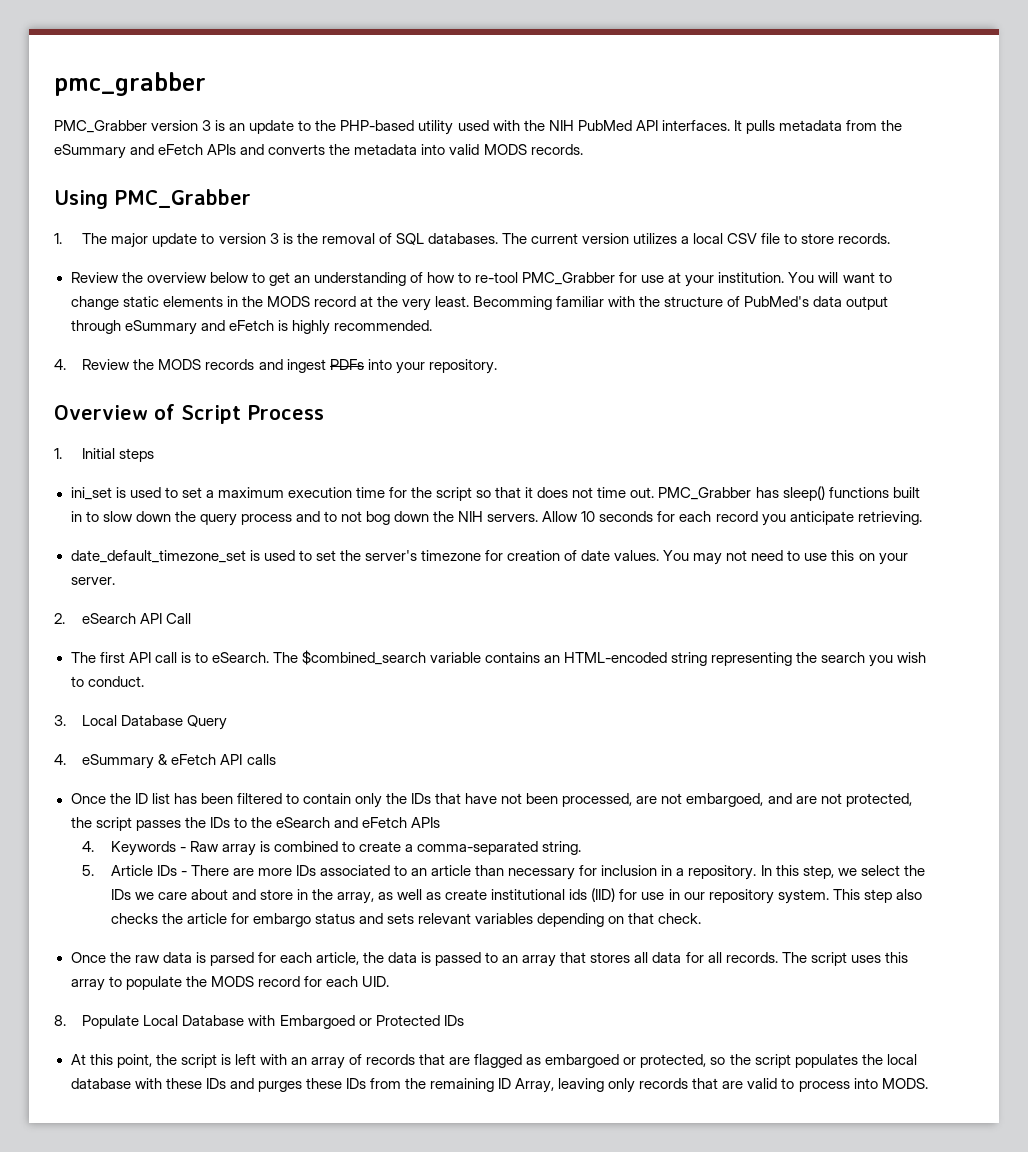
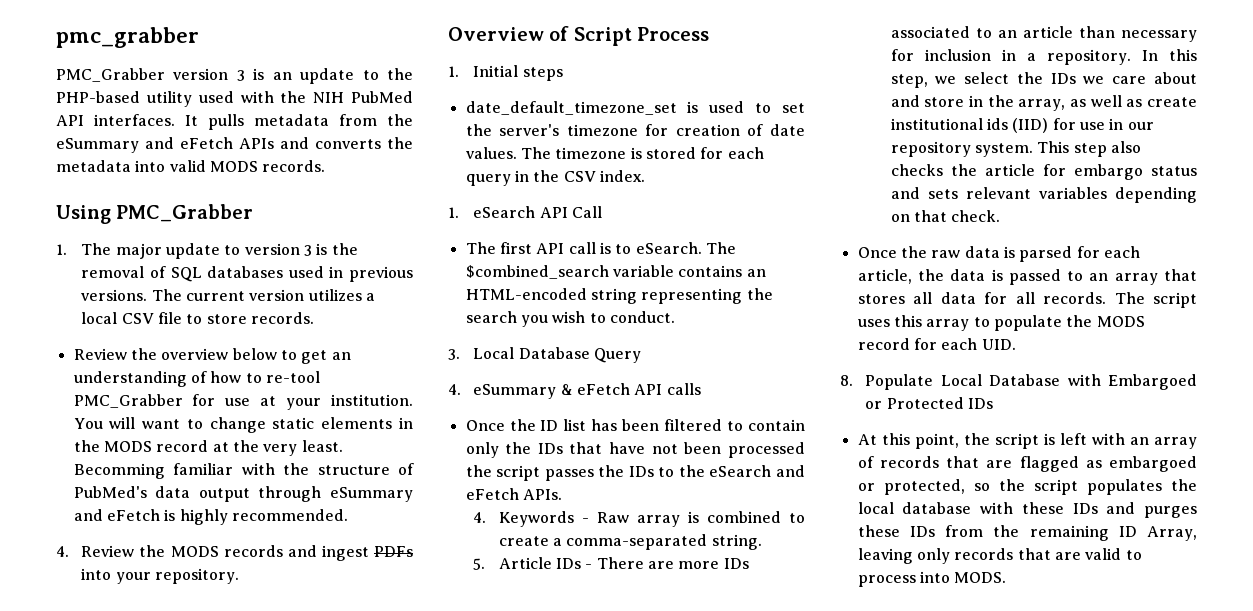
[427,233,498,244] databases. -> [207,266,414,282] [81,289,148,301] databases used in previous versions.
[70,486,920,501] [70,511,922,526] // ini_set is used to set a maximum execution time for the script so that it does not time out. PMC_Grabber has sleep() functions built in to slow down the query process and to not bog down the NIH servers. Allow 10 seconds for each record you anticipate retrieving. -> (563, 74) none
[663,550,908,565] [70,577,115,585] [54,613,65,624] You may not need to use this on your server. // 2. -> [520,147,764,159] [465,170,645,186] [448,207,459,218] The timezone is stored for each query in the CSV index. // 1.
[562,793,912,807] processed, are not embargoed, and are not protected, -> [728,442,805,458] processed
[411,817,441,828] APIs -> [522,489,562,500] APIs.

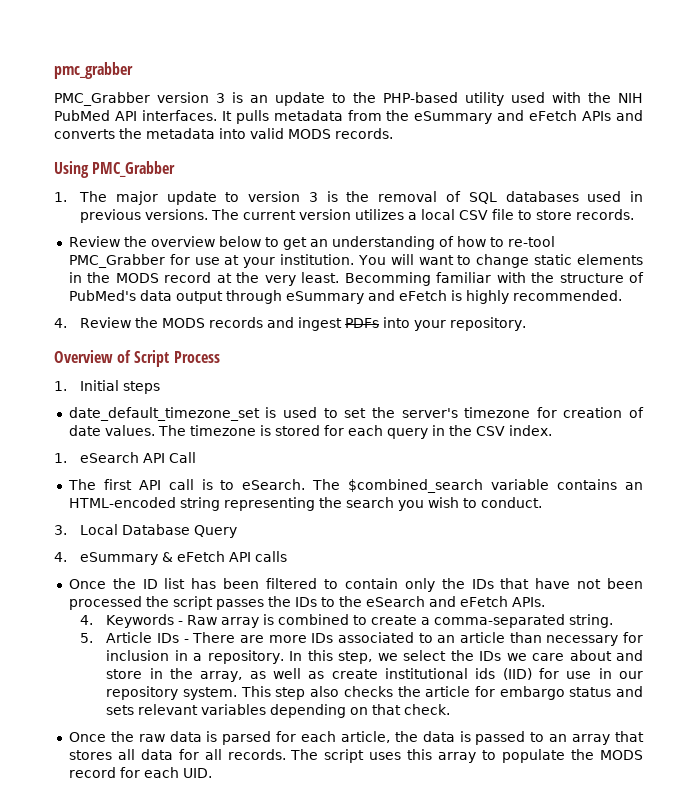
[840,374,1197,390] [865,397,993,409] [857,433,1197,449] [857,456,1197,472] [857,479,1197,495] [857,502,1197,518] [857,525,1197,541] [857,548,1142,564] [857,571,1007,587] // 8. Populate Local Database with Embargoed or Protected IDs // At this point, the script is left with an array of records that are flagged as embargoed or protected, so the script populates the local database with these IDs and purges these IDs from the remaining ID Array, leaving only records that are valid to process into MODS. -> (212, 773) none

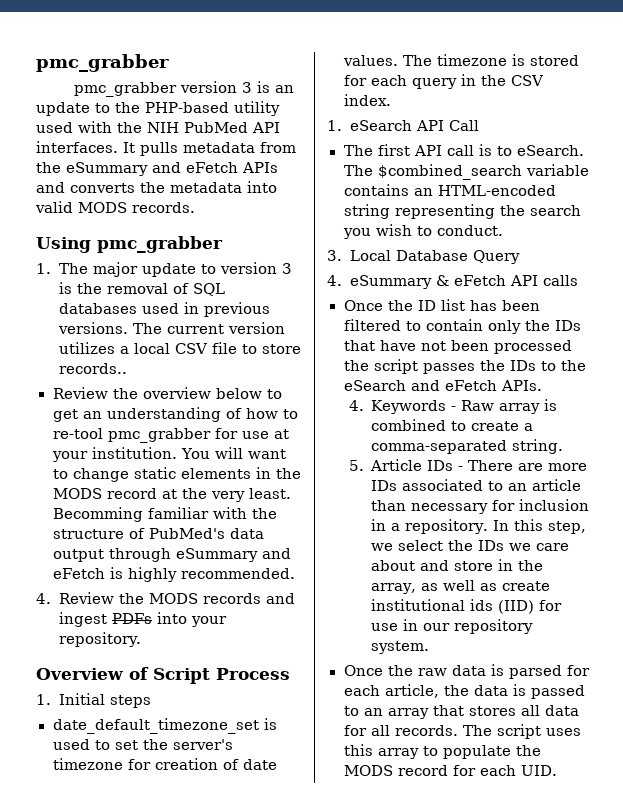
[54,62,133,79] [54,92,150,106] pmc_grabber // PMC_Grabber -> [36,54,169,72] [73,82,177,97] pmc_grabber // pmc_grabber
[92,161,176,177] PMC_Grabber -> [97,236,223,253] pmc_grabber
[576,209,635,220] records. -> [58,363,127,374] records..
[68,254,165,268] PMC_Grabber -> [107,428,211,443] pmc_grabber
[240,686,644,700] [106,704,451,718] This step also checks the article for embargo status and sets relevant variables depending on that check. -> (430, 647) none

